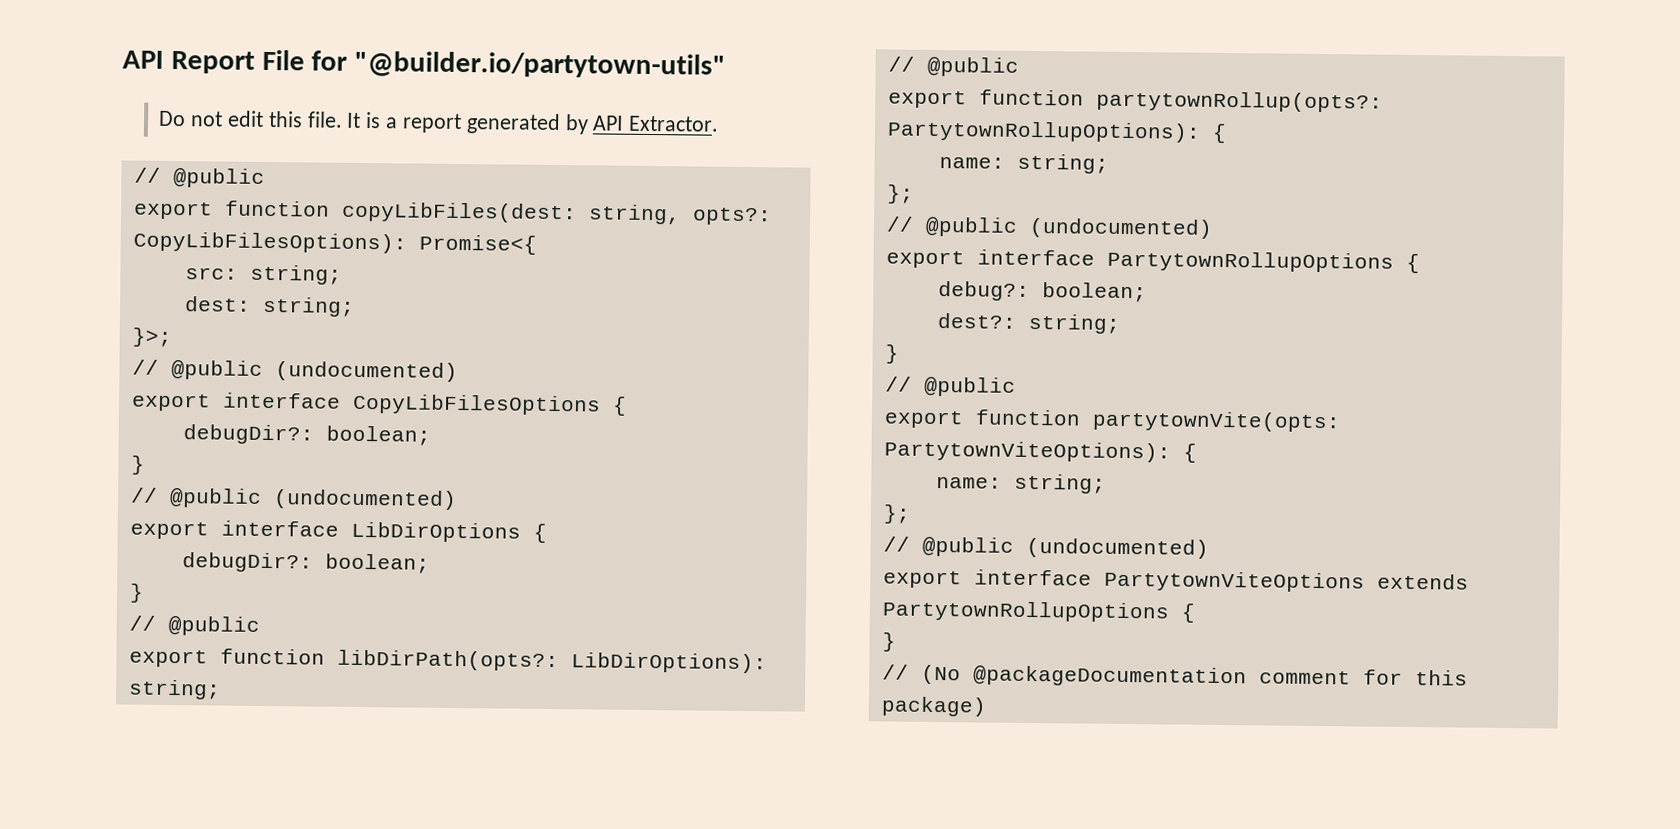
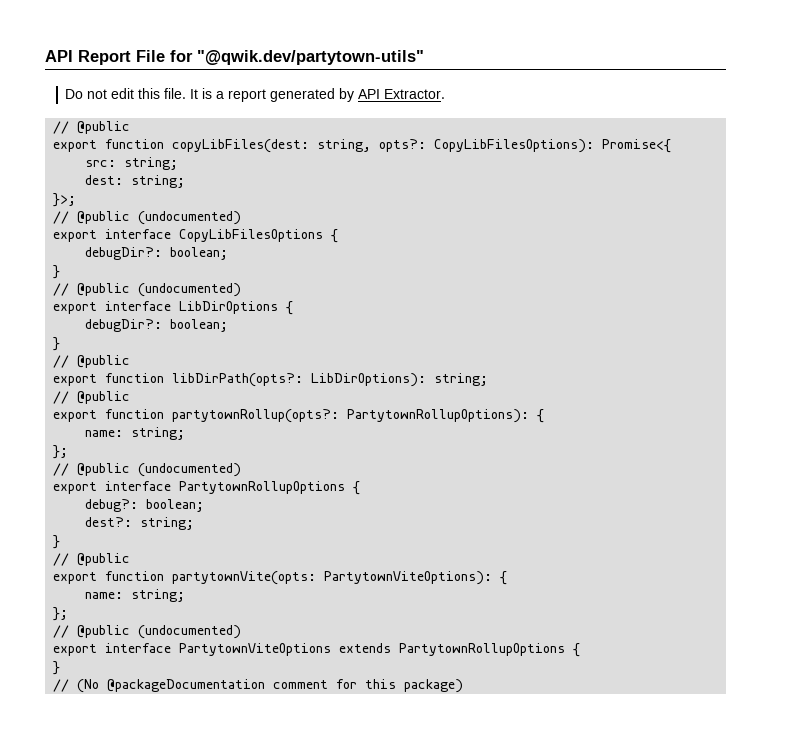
[354,50,727,80] "@builder.io/partytown-utils" -> [197,50,424,65] "@qwik.dev/partytown-utils"

